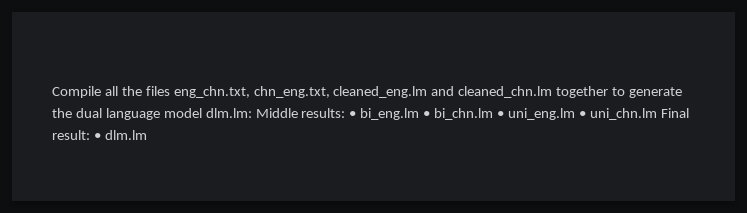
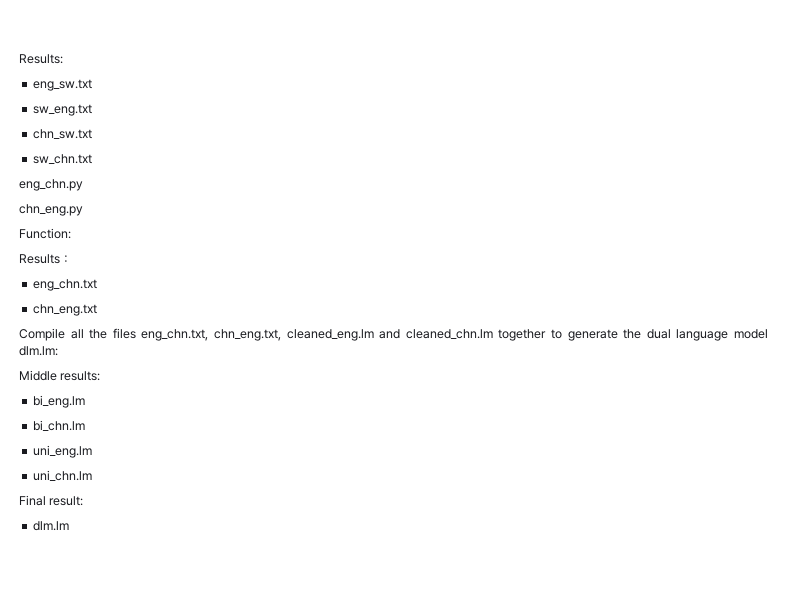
(52, 92) none -> [19,54,63,64] [32,79,92,91] [32,104,92,116] [32,129,92,139] [32,154,92,164] [19,179,83,191] [19,204,83,216] [19,228,71,239] [19,254,72,264] [32,279,97,291] [32,304,97,316] Results: // eng_sw.txt // sw_eng.txt // chn_sw.txt // sw_chn.txt // eng_chn.py // chn_eng.py // Function: // Results： // eng_chn.txt // chn_eng.txt //
(252, 113) none -> (58, 351) //
[349,111,357,118] • -> (101, 376) //
[423,111,431,118] • -> (85, 401) //
[497,111,505,118] • -> (85, 425) //
[578,111,586,118] • -> (92, 451) //
(657, 114) none -> (92, 475) //
[93,133,101,140] • -> (84, 501) //

